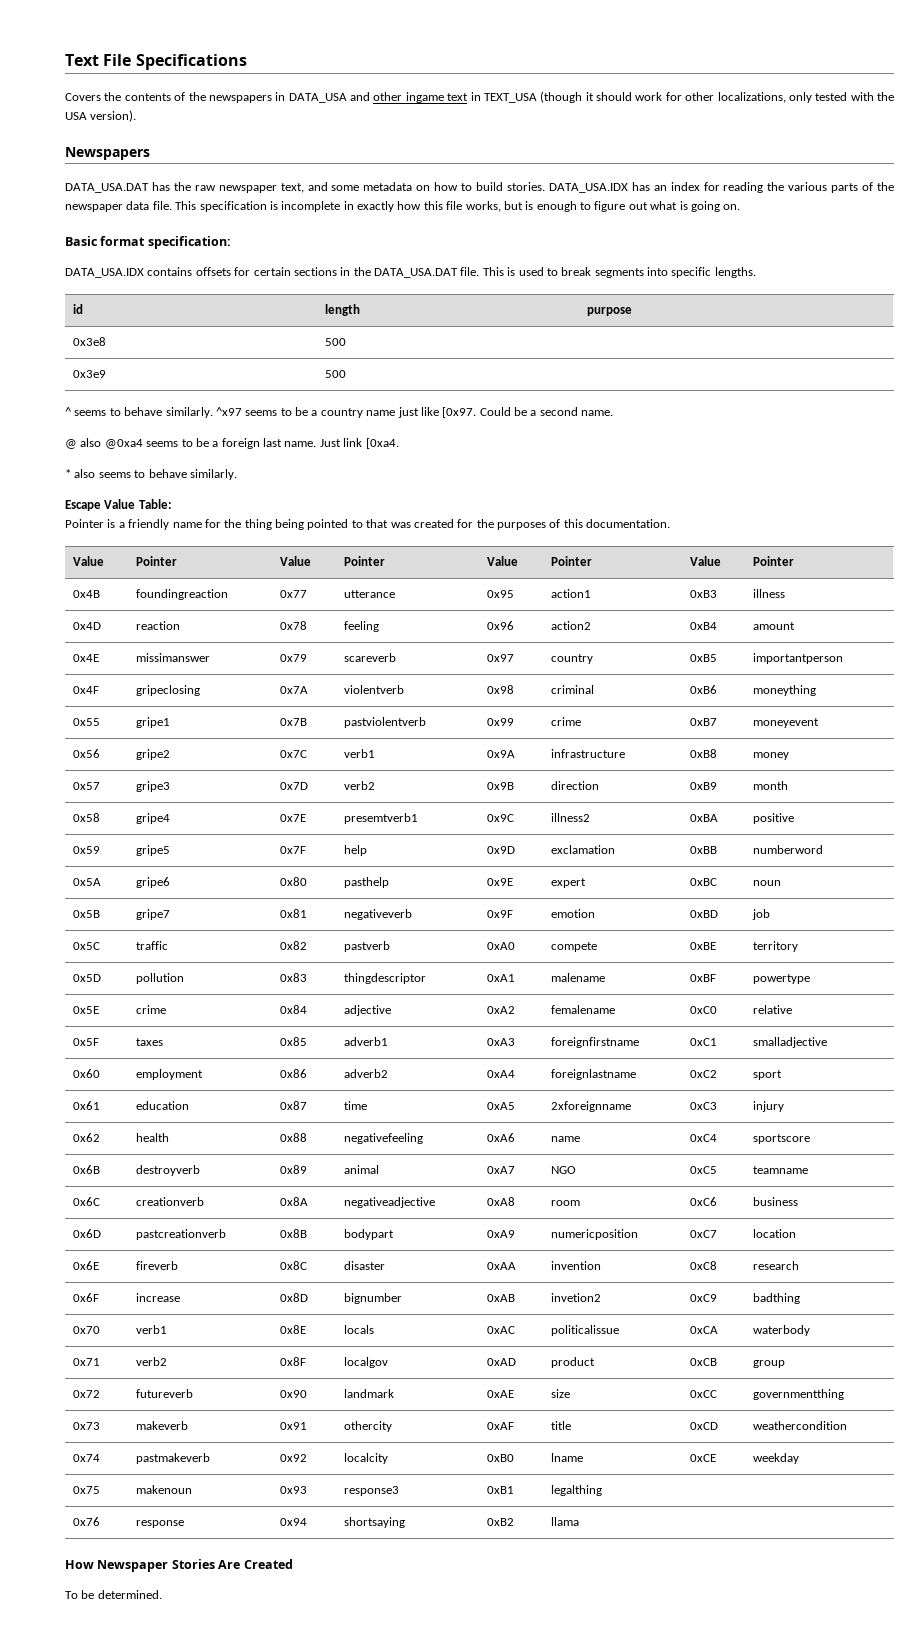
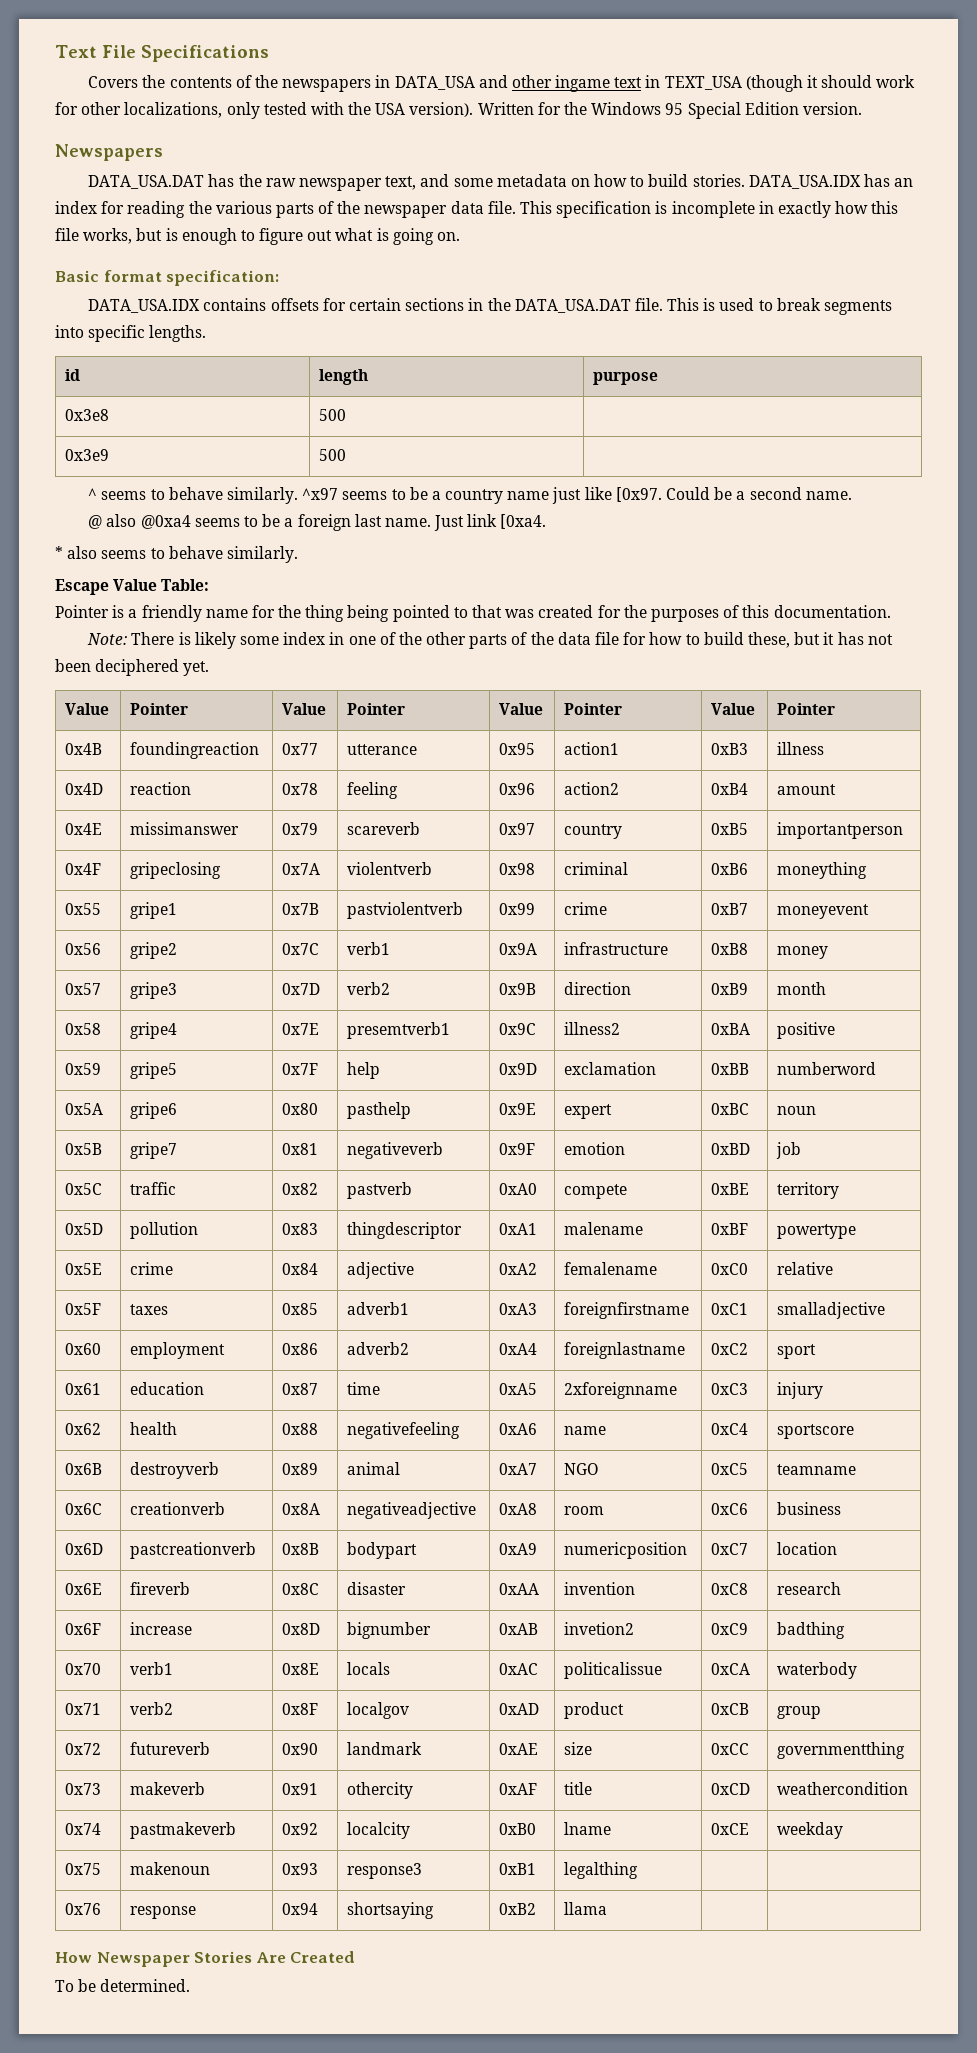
(137, 116) none -> [477,102,862,119] Written for the Windows 95 Special Edition version.
(671, 523) none -> [87,632,893,649] [55,659,210,676] // Note: There is likely some index in one of the other parts of the data file for how to build these, but it has not been deciphered yet.

